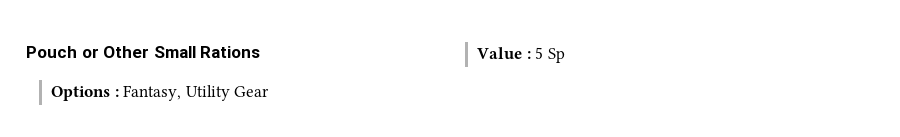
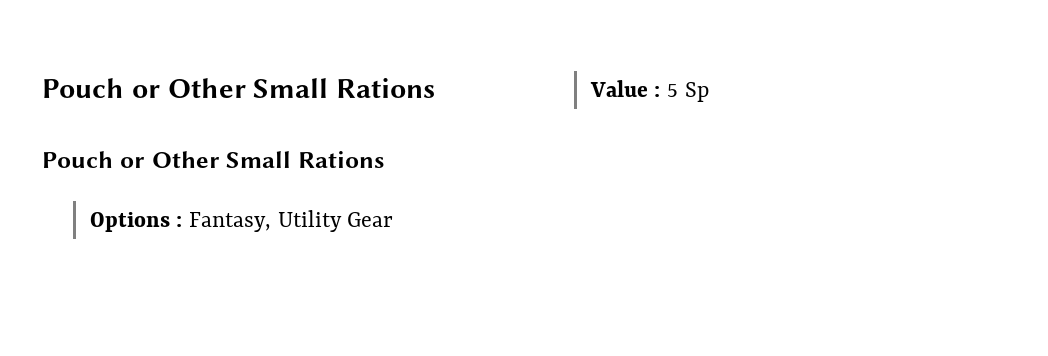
[26,46,261,58] Pouch or Other Small Rations -> [42,78,436,98] [42,151,384,168] Pouch or Other Small Rations // Pouch or Other Small Rations

